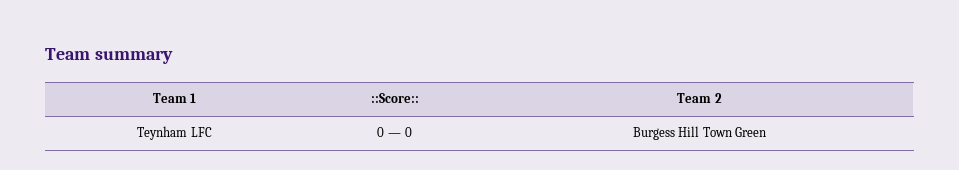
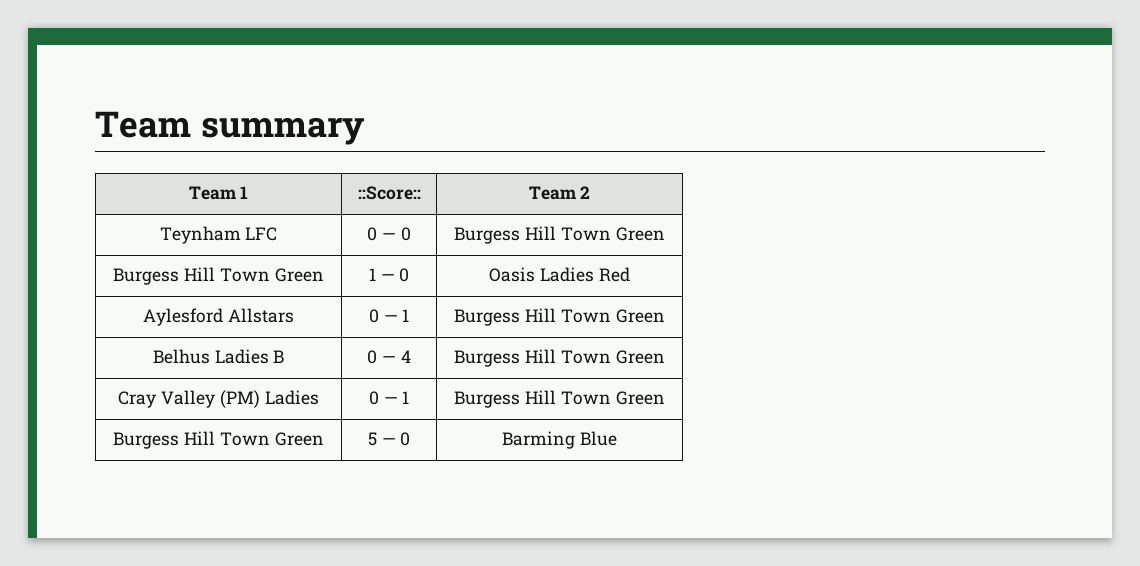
(767, 132) none -> [113,267,324,285] [368,268,410,282] [489,267,630,282] [143,308,294,326] [368,309,410,323] [454,308,665,326] [152,349,285,364] [367,350,411,364] [454,349,665,367] [118,390,319,408] [368,391,410,405] [454,390,665,408] [113,431,324,449] [367,432,411,446] [502,431,617,449] // Burgess Hill Town Green | 1 — 0 | Oasis Ladies Red // Aylesford Allstars | 0 — 1 | Burgess Hill Town Green // Belhus Ladies B | 0 — 4 | Burgess Hill Town Green // Cray Valley (PM) Ladies | 0 — 1 | Burgess Hill Town Green // Burgess Hill Town Green | 5 — 0 | Barming Blue

